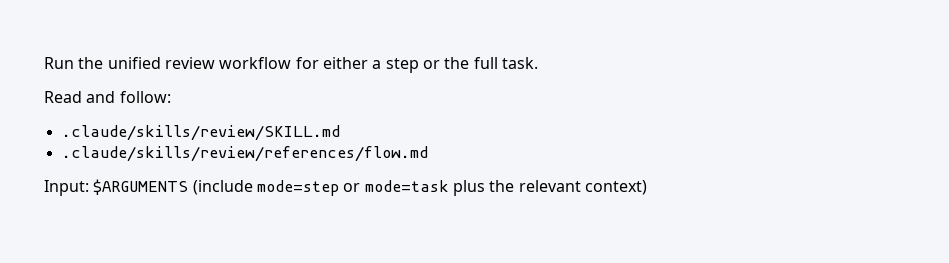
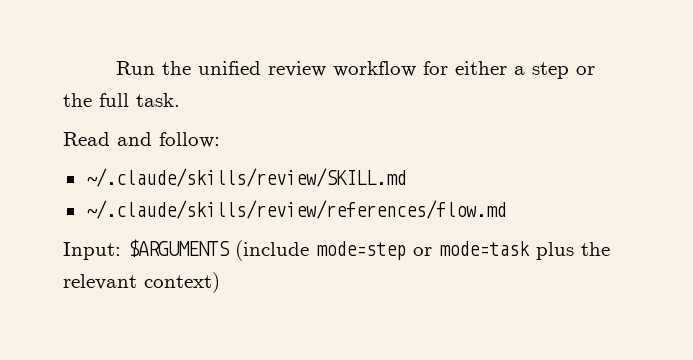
[61,125,340,141] [61,146,428,162] .claude/skills/review/SKILL.md // .claude/skills/review/references/flow.md -> [85,168,406,187] [85,200,506,219] ~/.claude/skills/review/SKILL.md // ~/.claude/skills/review/references/flow.md

